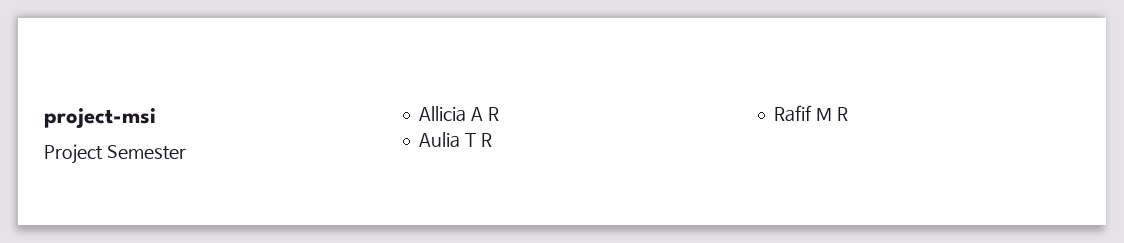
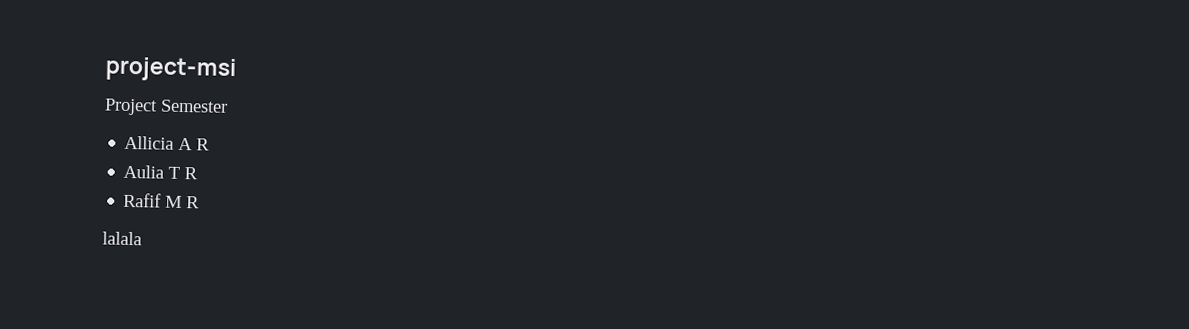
(848, 114) none -> [102,231,142,246] // lalala

